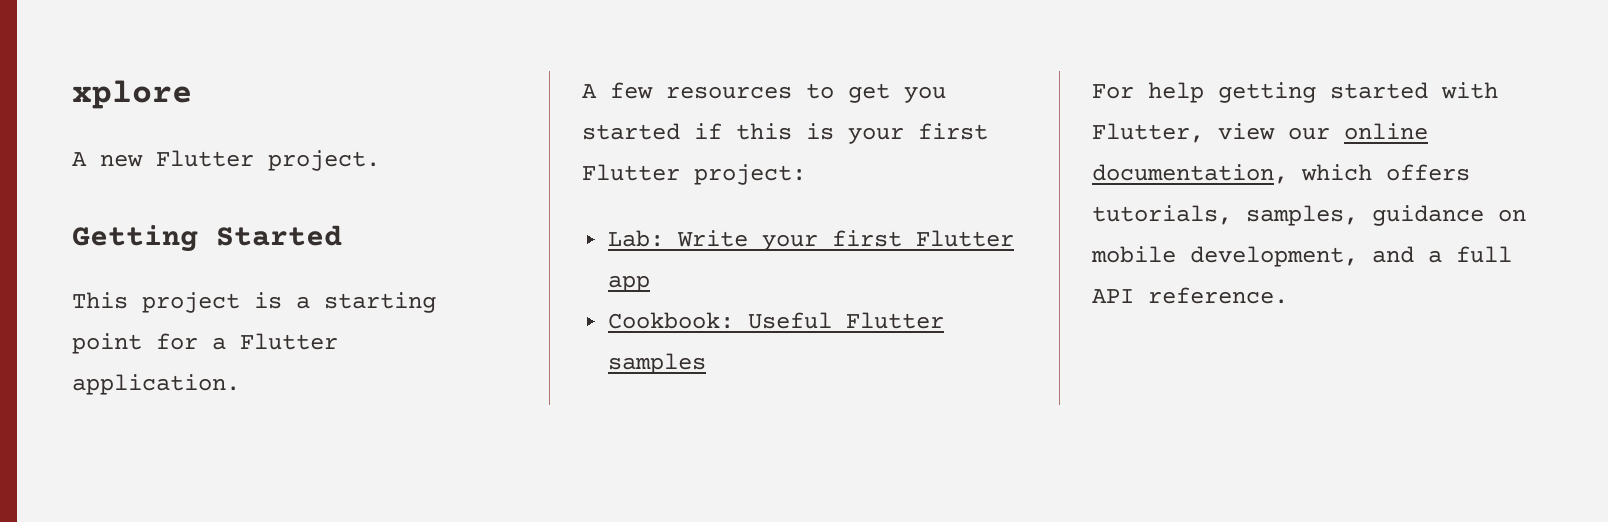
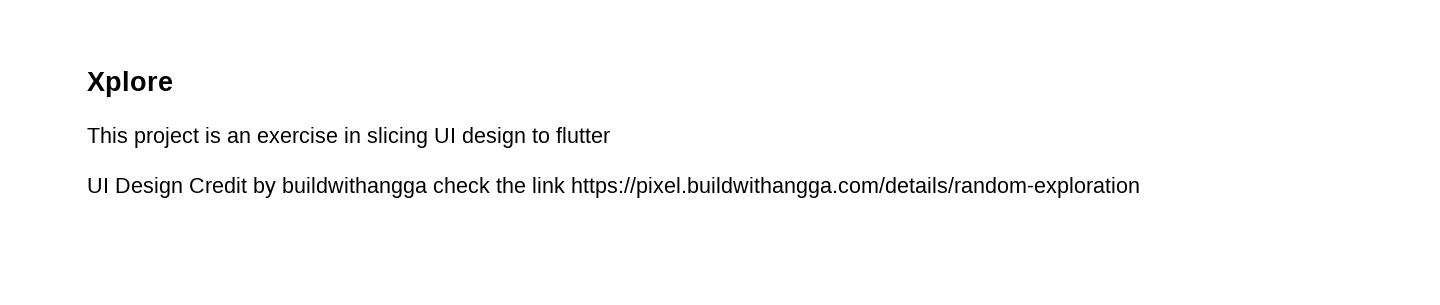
[72,80,192,109] [72,150,380,171] [72,225,342,252] [72,292,436,313] [72,333,338,354] [72,374,240,395] [582,82,946,103] [582,123,988,144] [582,164,806,185] [608,230,1015,251] [608,275,651,292] [608,312,945,329] [608,353,707,374] [1092,82,1498,103] [1092,123,1428,143] [1092,164,1470,184] [1092,205,1526,226] [1091,246,1512,267] [1092,287,1288,304] xplore // A new Flutter project. // Getting Started // This project is a starting point for a Flutter application. // A few resources to get you started if this is your first Flutter project: // Lab: Write your first Flutter app // Cookbook: Useful Flutter samples // For help getting started with Flutter, view our online documentation, which offers tutorials, samples, guidance on mobile development, and a full API reference. -> [87,71,173,97] [87,127,610,148] [87,177,1140,198] Xplore // This project is an exercise in slicing UI design to flutter // UI Design Credit by buildwithangga check the link https://pixel.buildwithangga.com/details/random-exploration

